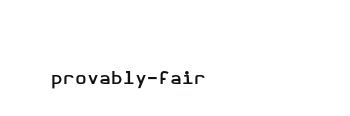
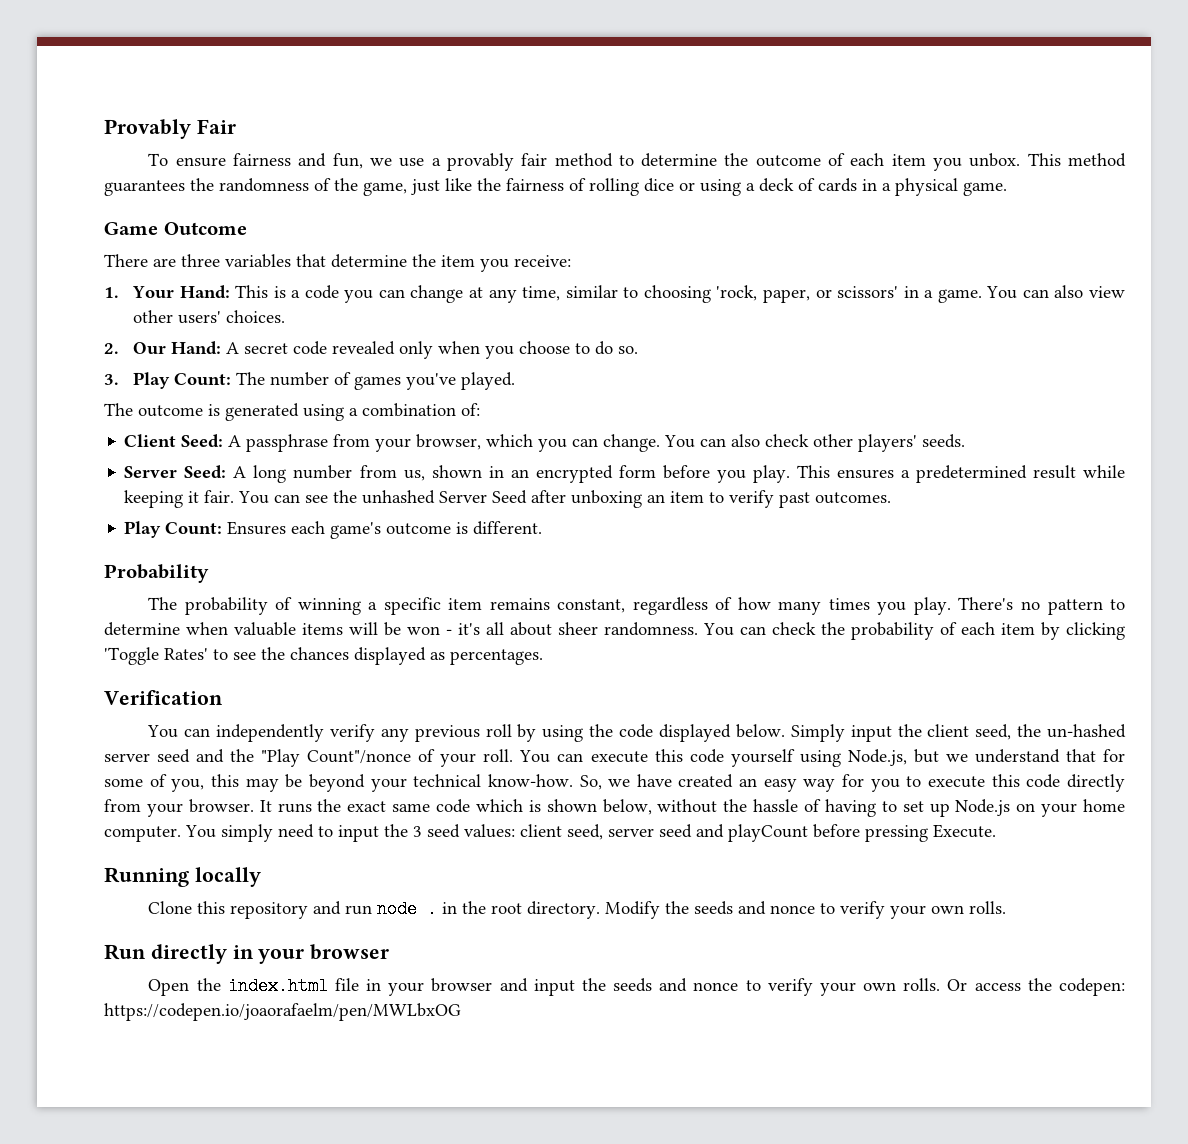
[51,71,206,89] provably-fair -> [104,119,236,139] [148,153,1126,171] [104,178,1007,196] [104,222,247,235] [104,254,571,272] [104,285,1126,303] [132,310,285,324] [104,341,638,359] [104,372,515,390] [104,403,480,421] [124,434,966,452] [124,465,1126,483] [124,490,892,508] [124,521,543,539] [104,564,209,583] [148,597,1126,615] [104,622,1125,640] [104,647,543,665] [104,690,223,705] [147,724,1126,742] [104,749,1125,767] [104,774,1126,792] [104,799,1125,817] [104,824,996,842] [104,867,261,887] [148,900,1007,919] [104,944,390,964] [148,977,1125,996] [104,1003,461,1021] Provably Fair // To ensure fairness and fun, we use a provably fair method to determine the outcome of each item you unbox. This method guarantees the randomness of the game, just like the fairness of rolling dice or using a deck of cards in a physical game. // Game Outcome // There are three variables that determine the item you receive: // 1. Your Hand: This is a code you can change at any time, similar to choosing 'rock, paper, or scissors' in a game. You can also view other users' choices. // 2. Our Hand: A secret code revealed only when you choose to do so. // 3. Play Count: The number of games you've played. // The outcome is generated using a combination of: // Client Seed: A passphrase from your browser, which you can change. You can also check other players' seeds. // Server Seed: A long number from us, shown in an encrypted form before you play. This ensures a predetermined result while keeping it fair. You can see the unhashed Server Seed after unboxing an item to verify past outcomes. // Play Count: Ensures each game's outcome is different. // Probability // The probability of winning a specific item remains constant, regardless of how many times you play. There's no pattern to determine when valuable items will be won - it's all about sheer randomness. You can check the probability of each item by clicking 'Toggle Rates' to see the chances displayed as percentages. // Verification // You can independently verify any previous roll by using the code displayed below. Simply input the client seed, the un-hashed server seed and the "Play Count"/nonce of your roll. You can execute this code yourself using Node.js, but we understand that for some of you, this may be beyond your technical know-how. So, we have created an easy way for you to execute this code directly from your browser. It runs the exact same code which is shown below, without the hassle of having to set up Node.js on your home computer. You simply need to input the 3 seed values: client seed, server seed and playCount before pressing Execute. // Running locally // Clone this repository and run node . in the root directory. Modify the seeds and nonce to verify your own rolls. // Run directly in your browser // Open the index.html file in your browser and input the seeds and nonce to verify your own rolls. Or access the codepen: https://codepen.io/joaorafaelm/pen/MWLbxOG

